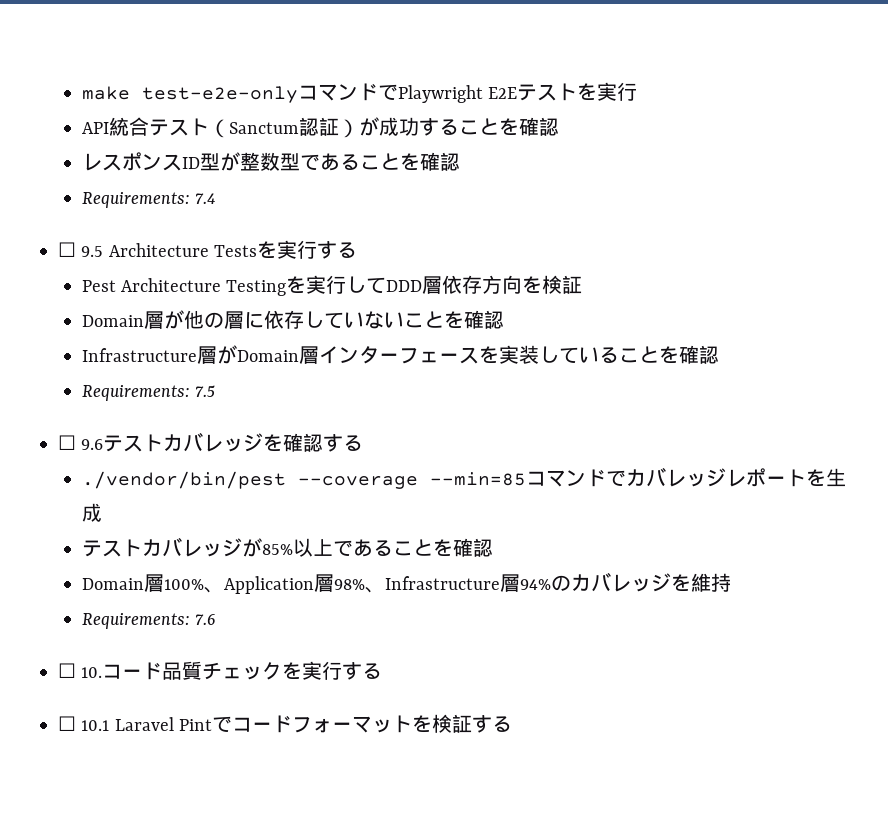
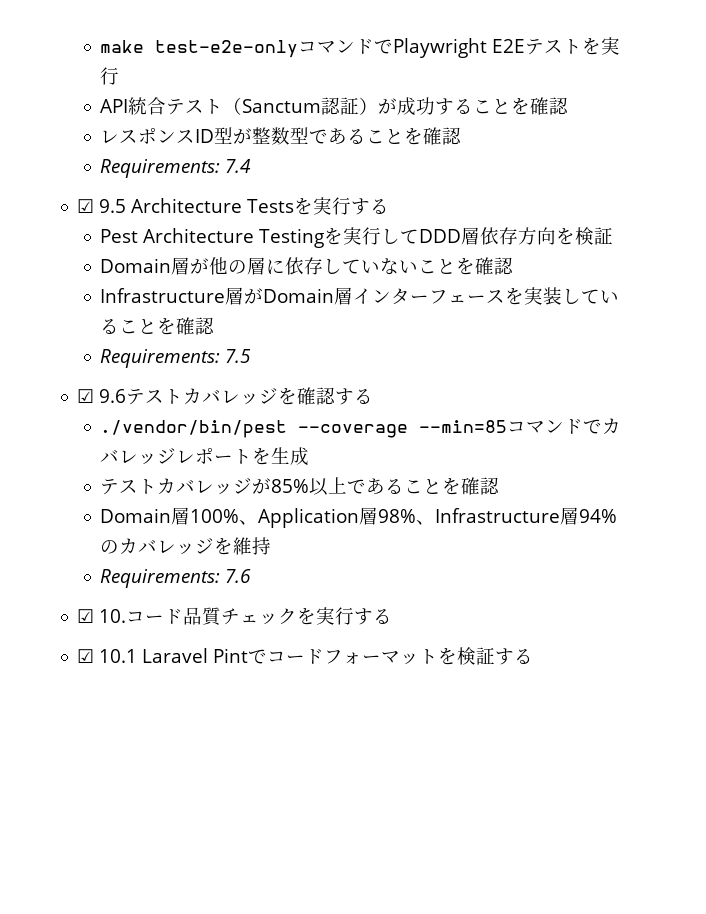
[58,242,76,257] ☐ -> [77,199,95,213] ☑
[58,435,76,450] ☐ -> [77,389,95,403] ☑
[58,663,76,678] ☐ -> [77,609,95,623] ☑
[58,716,76,731] ☐ -> [77,649,95,663] ☑

